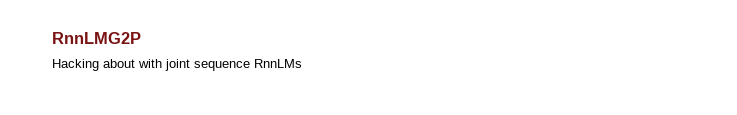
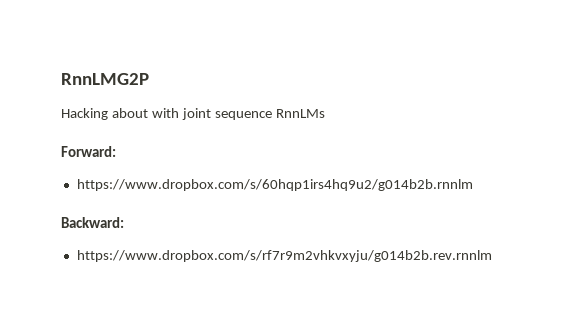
(302, 63) none -> [61,146,116,157] [76,179,473,191] [61,217,124,228] [76,250,492,262] // Forward: // https://www.dropbox.com/s/60hqp1irs4hq9u2/g014b2b.rnnlm // Backward: // https://www.dropbox.com/s/rf7r9m2vhkvxyju/g014b2b.rev.rnnlm

